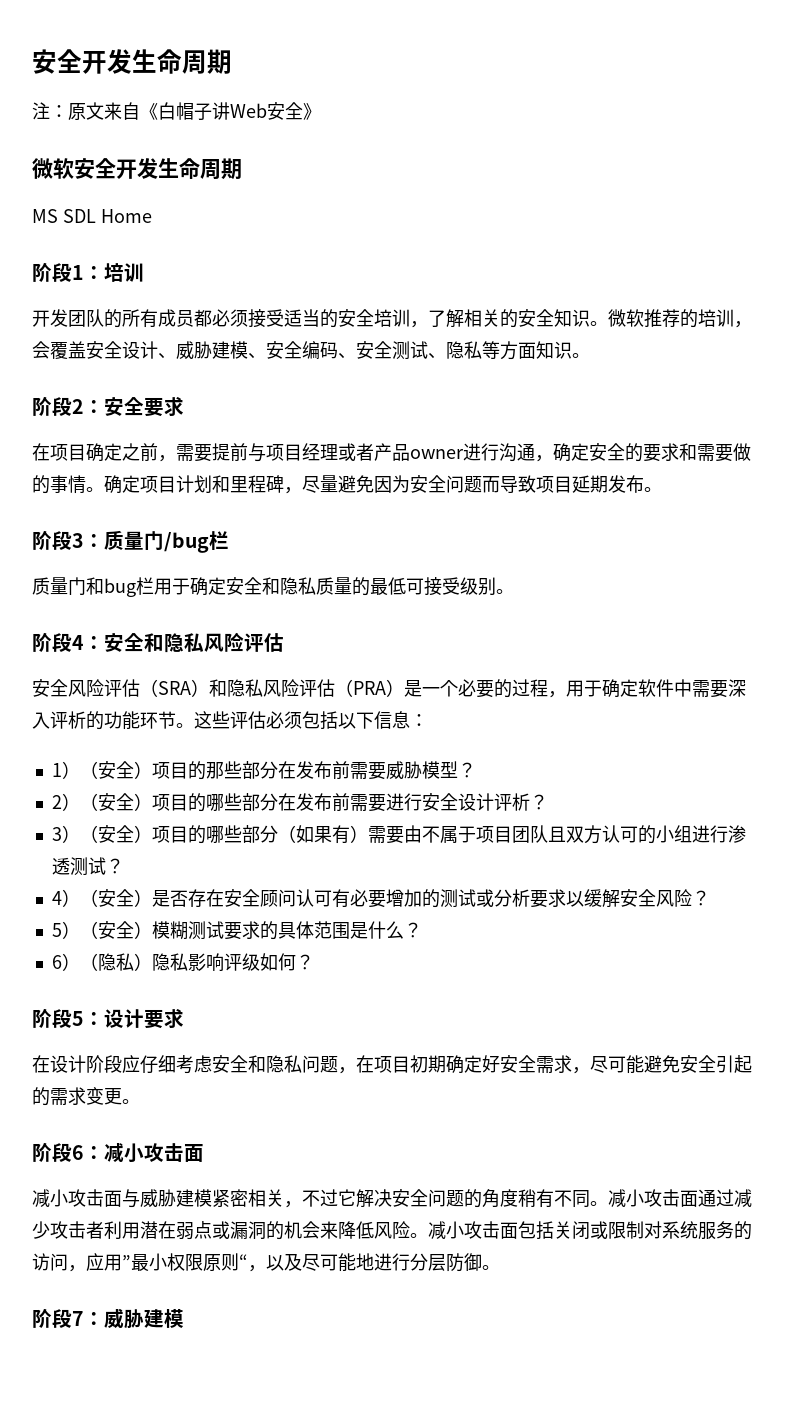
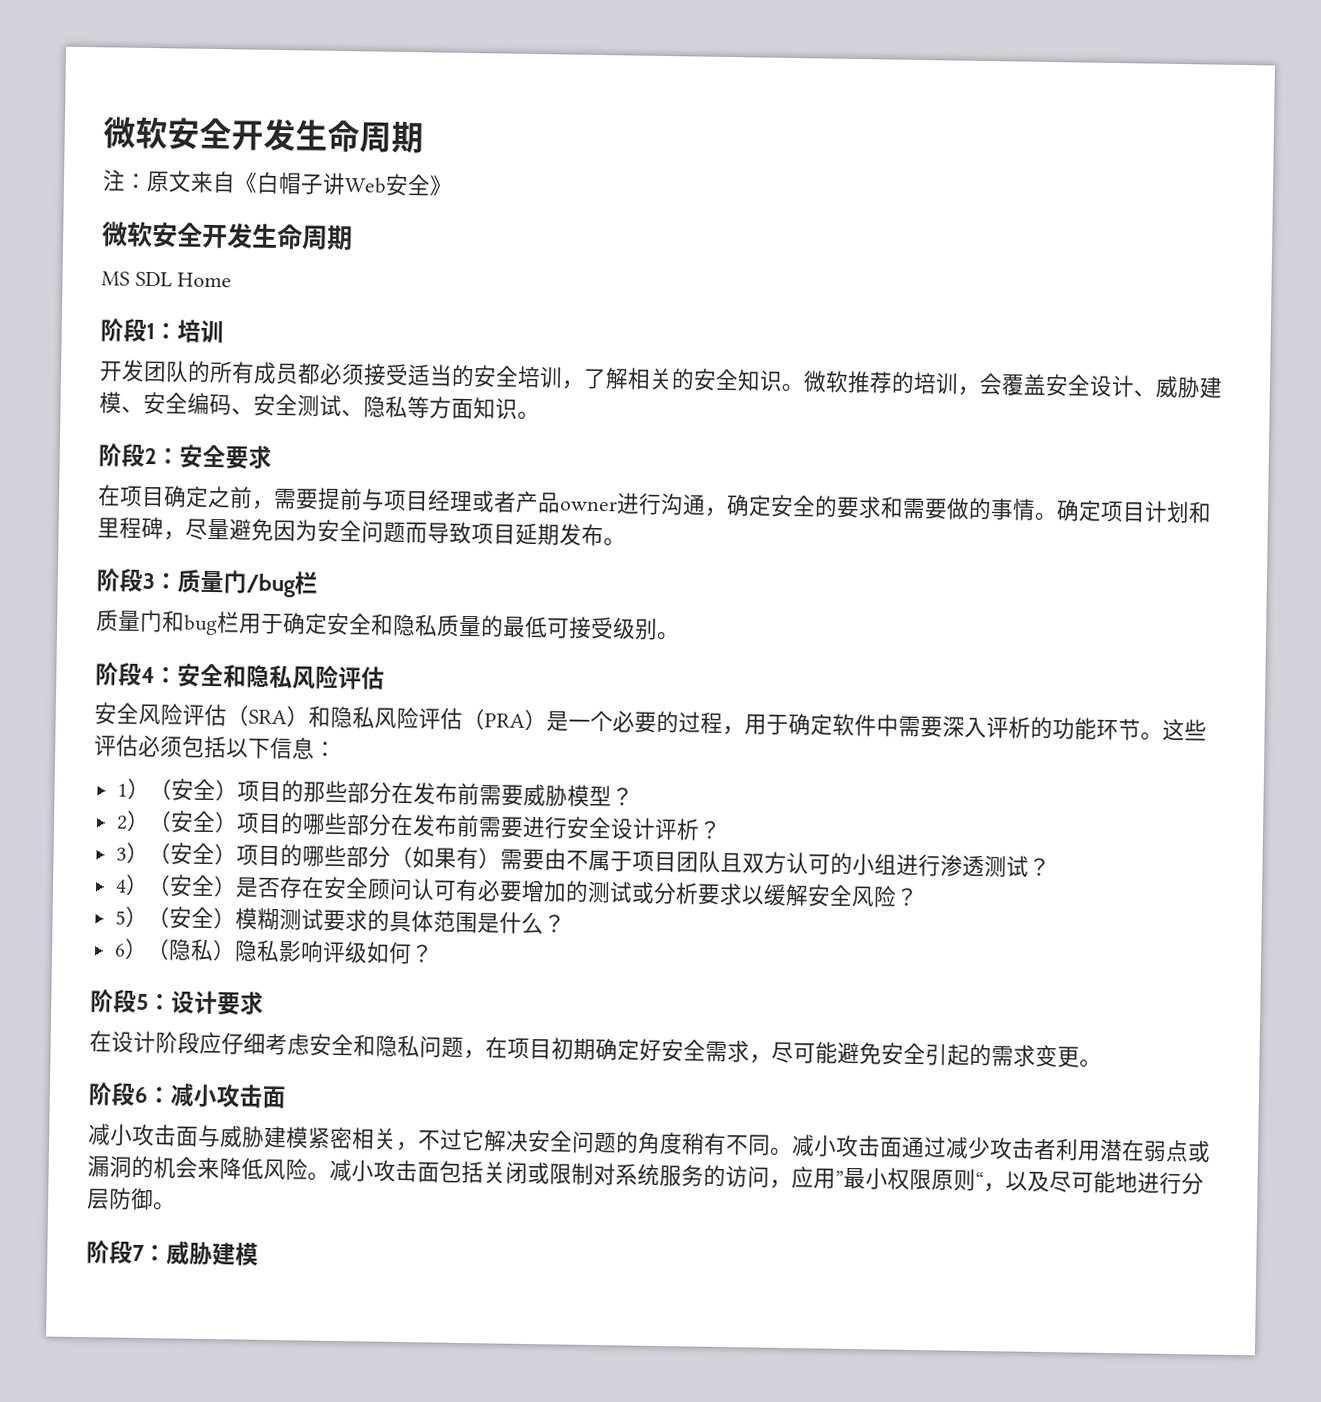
(32, 61) none -> [103,116,169,150] 微软

